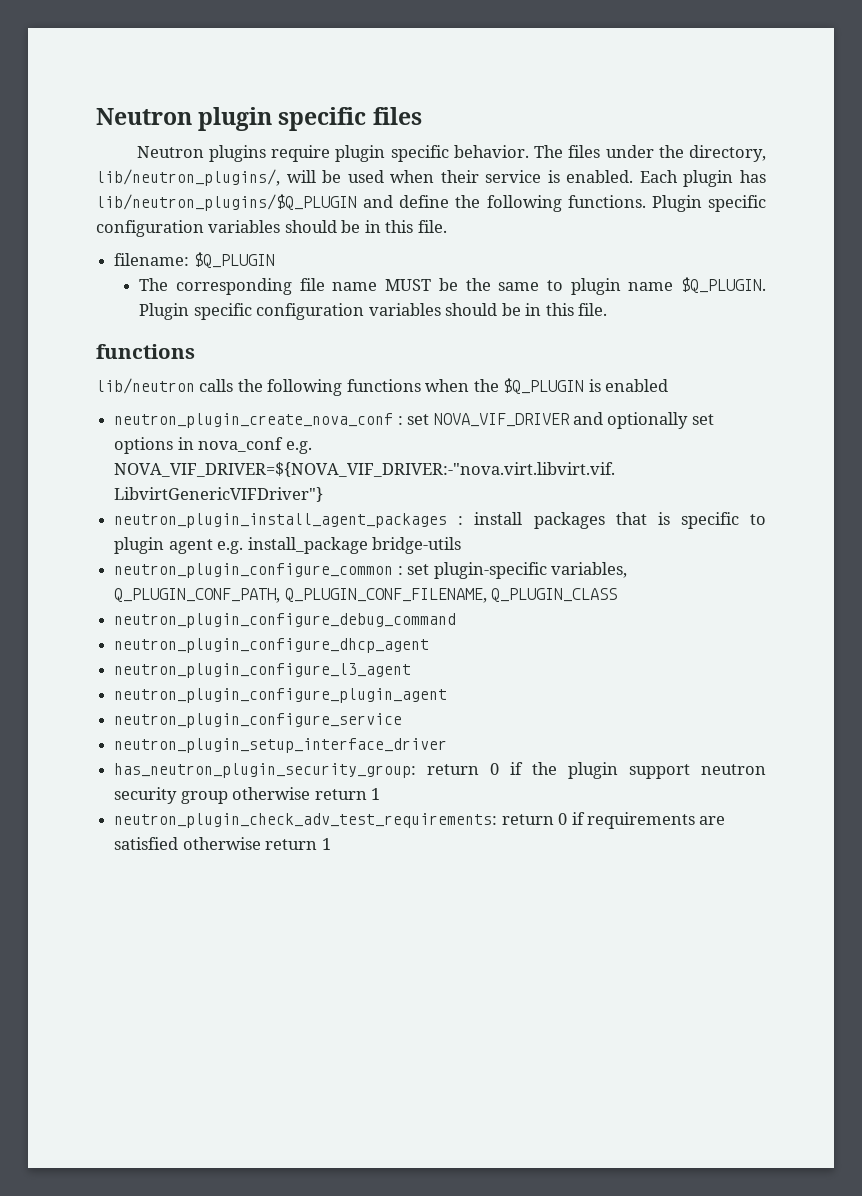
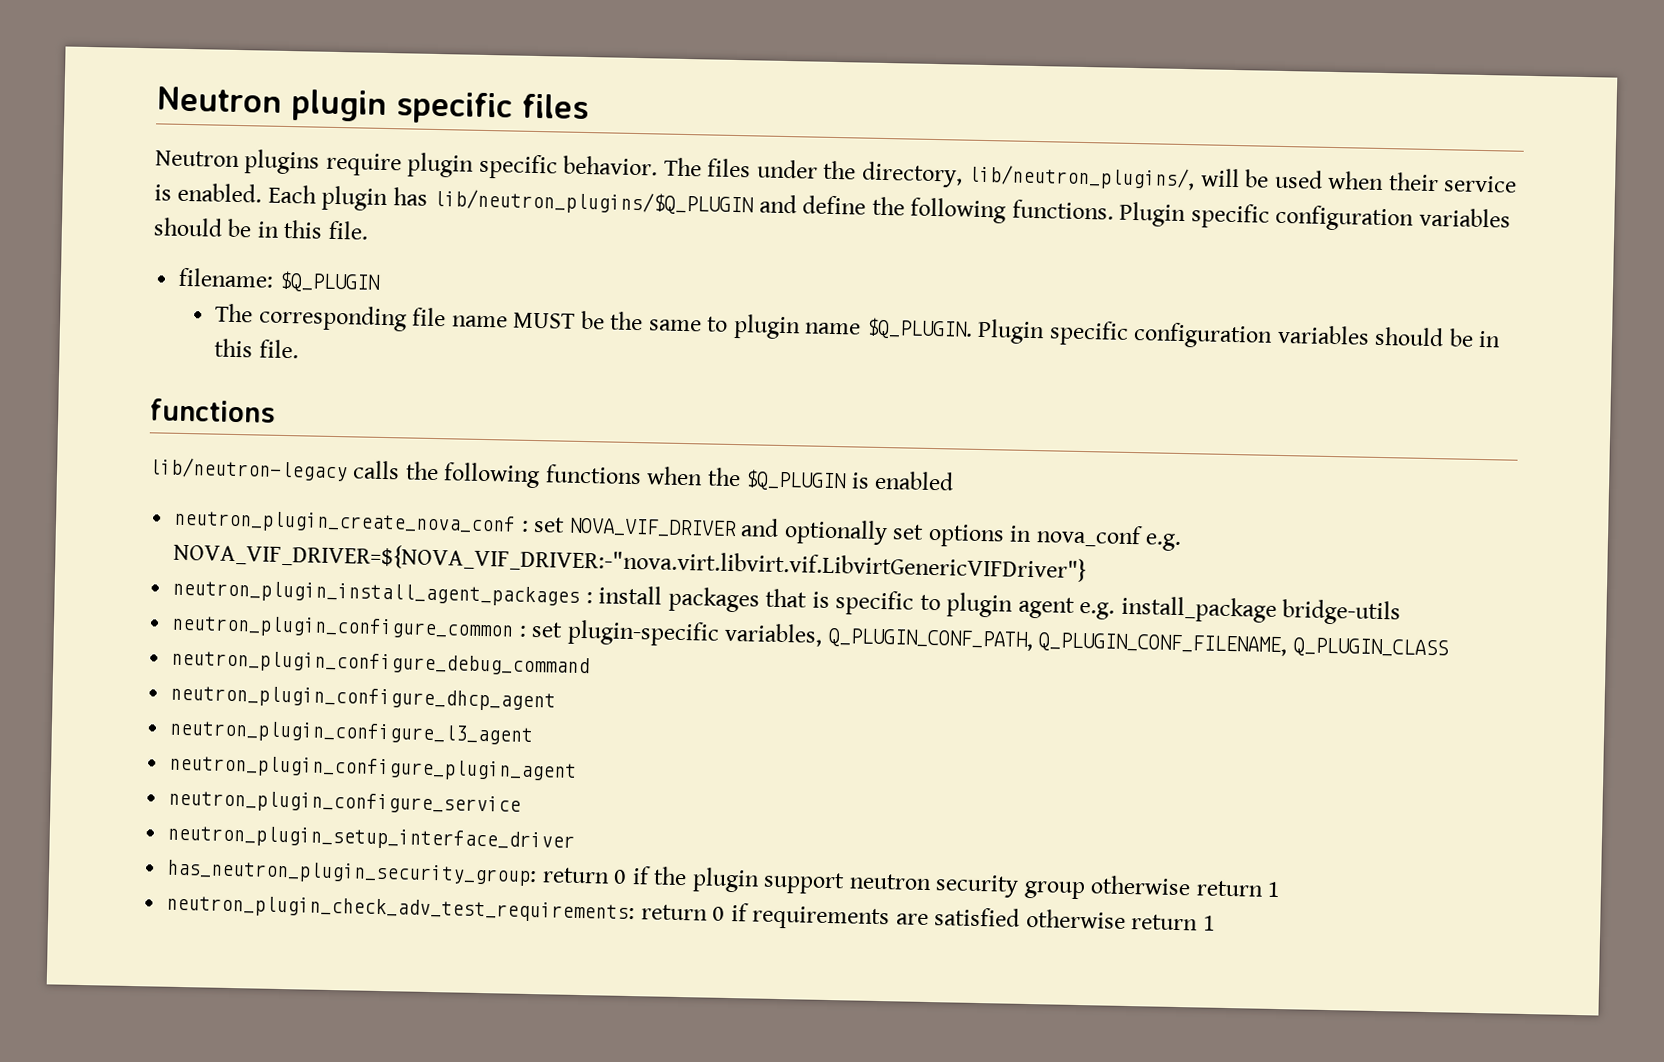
[96,378,195,394] lib/neutron -> [148,457,348,482] lib/neutron-legacy

